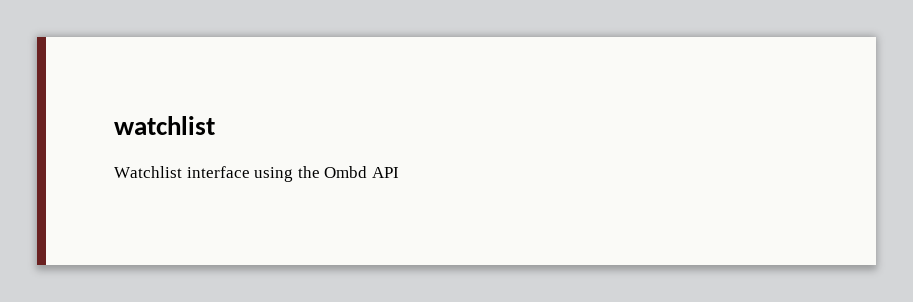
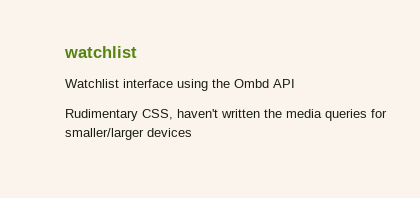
(399, 172) none -> [65,109,387,121] [65,128,192,140] // Rudimentary CSS, haven't written the media queries for smaller/larger devices

